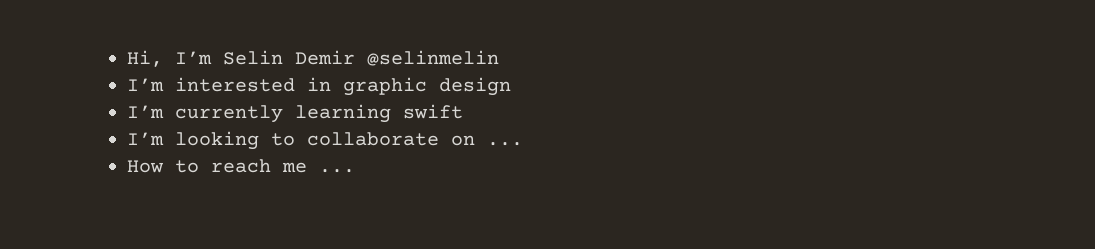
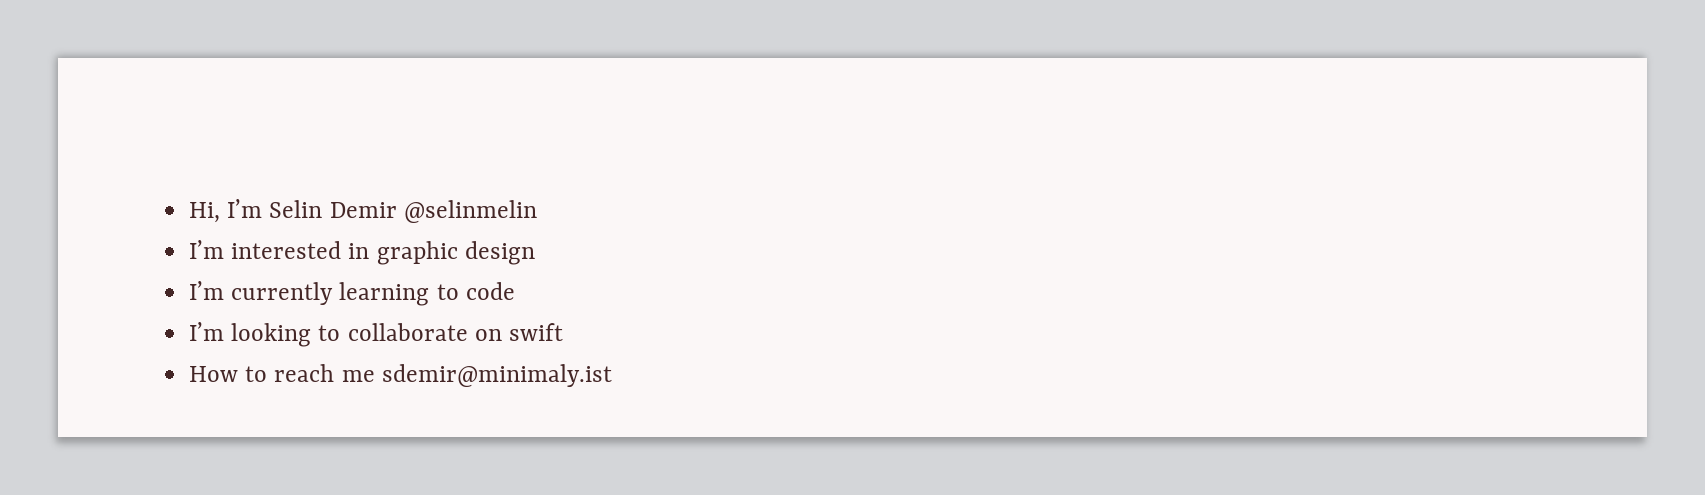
[403,104,463,119] swift -> [436,282,515,300] to code
[487,142,523,146] ... -> [508,323,563,341] swift
[319,169,355,173] ... -> [381,364,612,387] sdemir@minimaly.ist

